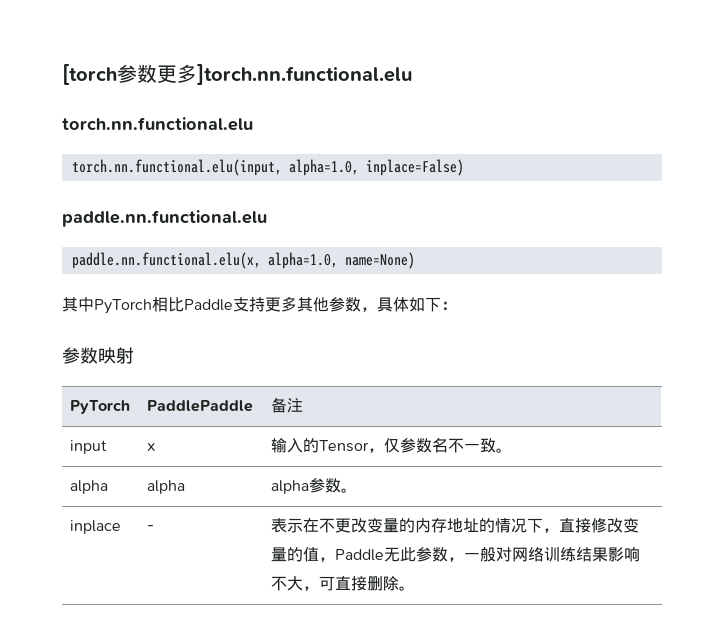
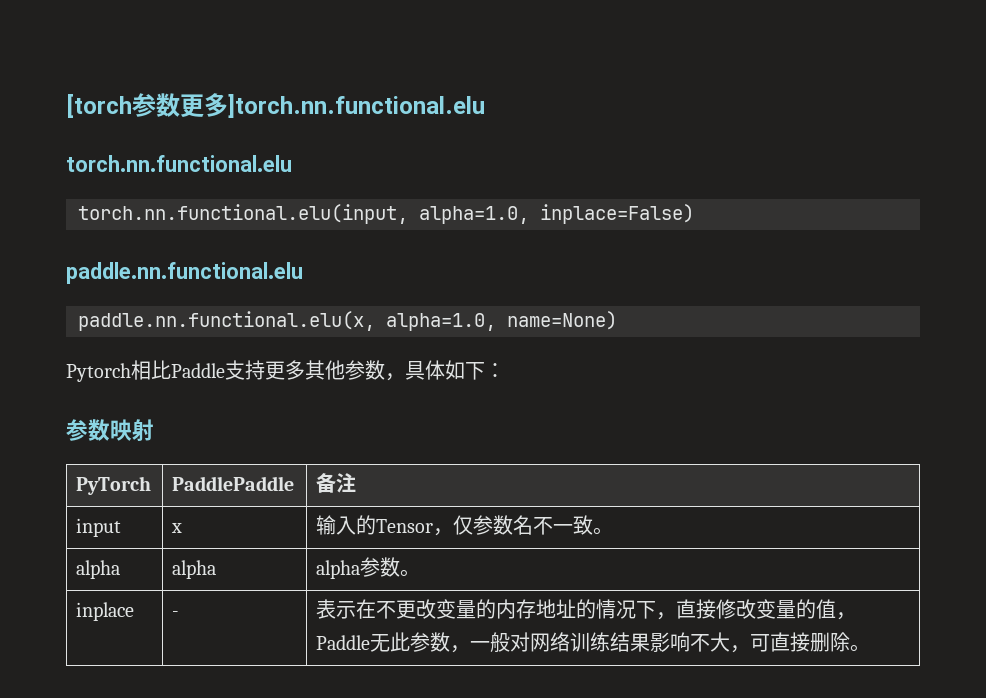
[62,297,152,314] 其中PyTorch -> [66,363,131,382] Pytorch

